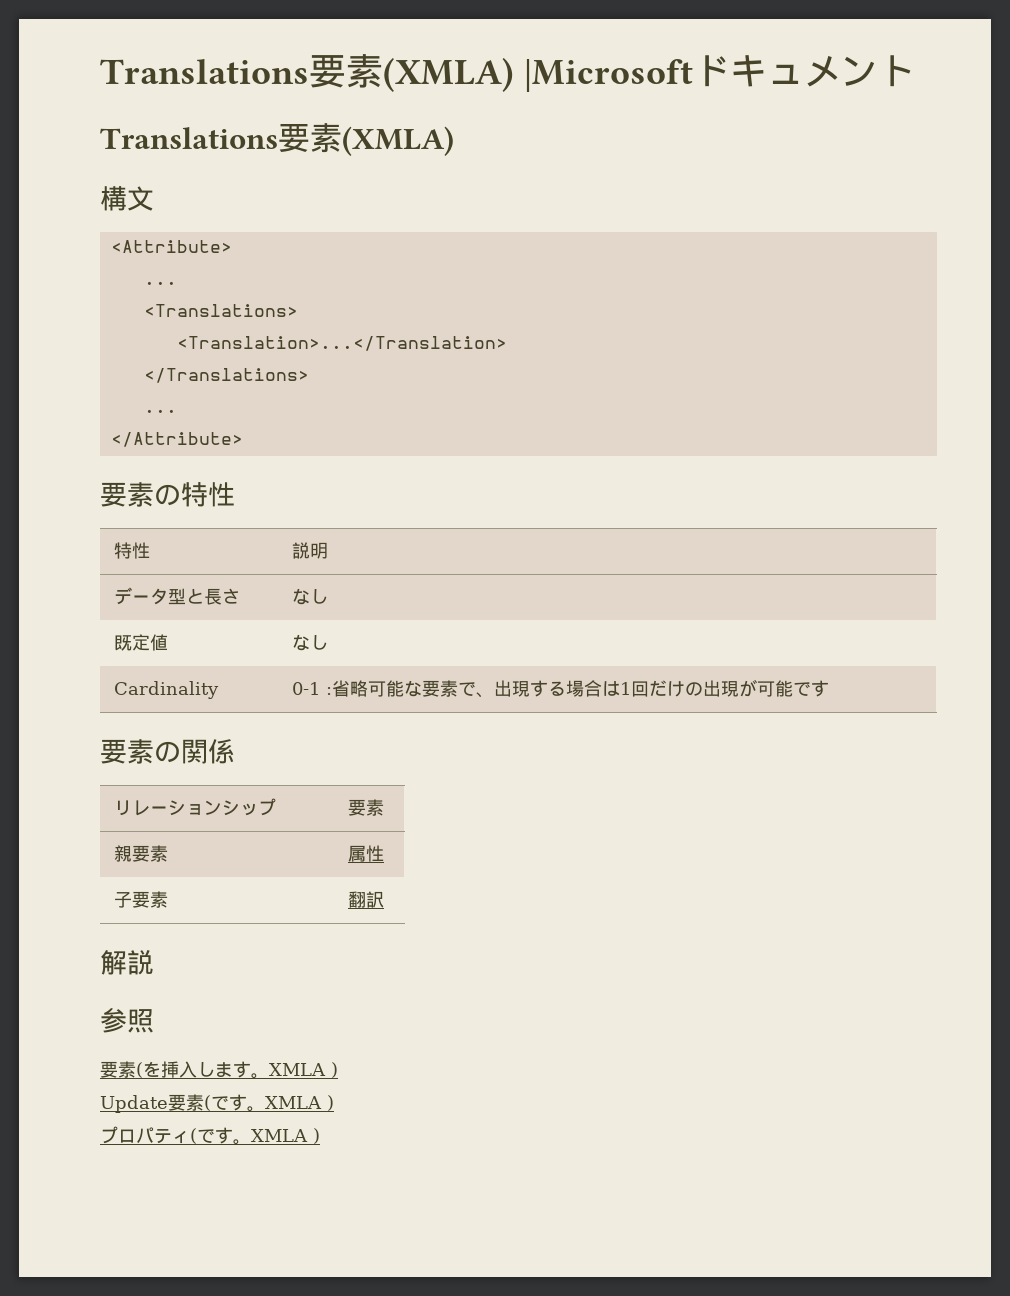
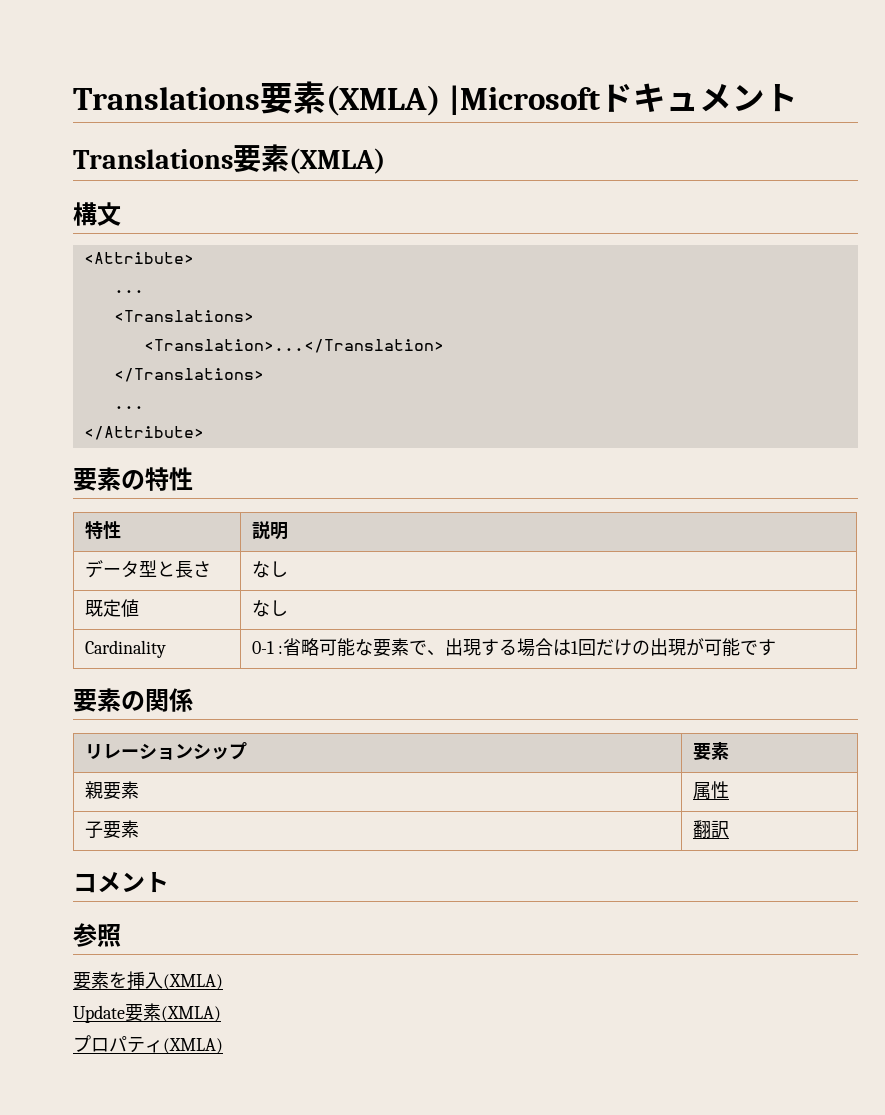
[100,950,154,975] 解説 -> [73,872,169,893] コメント
[136,1061,338,1079] [100,1094,334,1113] [100,1126,320,1145] (を挿入します。XMLA ) // Update要素(です。XMLA ) // プロパティ(です。XMLA ) -> [109,971,223,990] [73,1003,221,1023] [73,1035,223,1054] を挿入(XMLA) // Update要素(XMLA) // プロパティ(XMLA)

